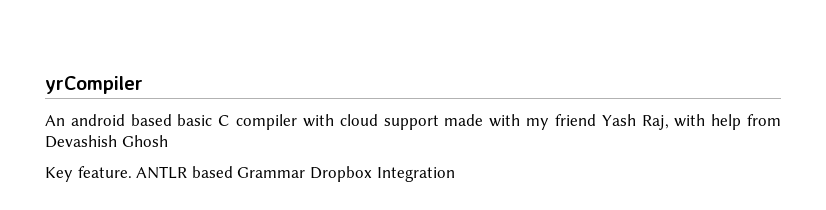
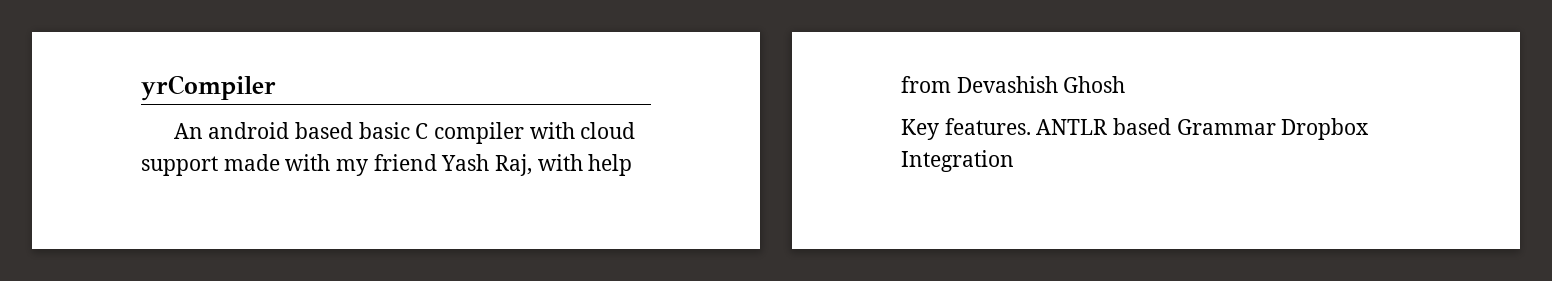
[77,166,132,178] feature. -> [944,118,1031,135] features.

